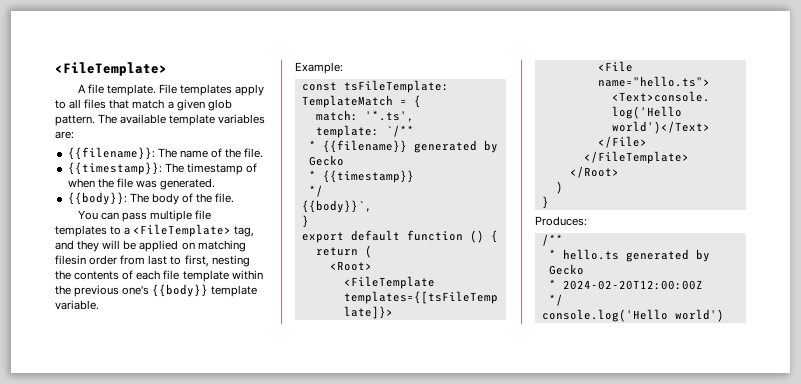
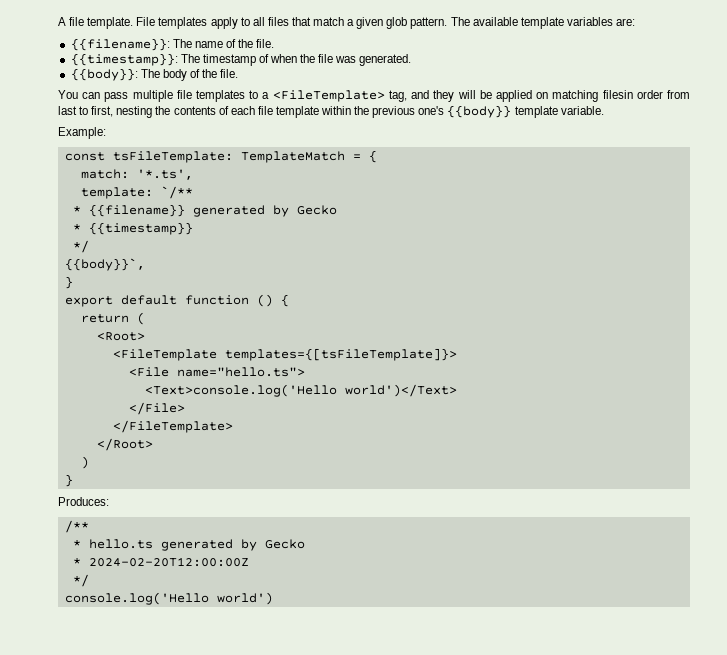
[55,62,167,76] <FileTemplate> // -> (58, 21) none

